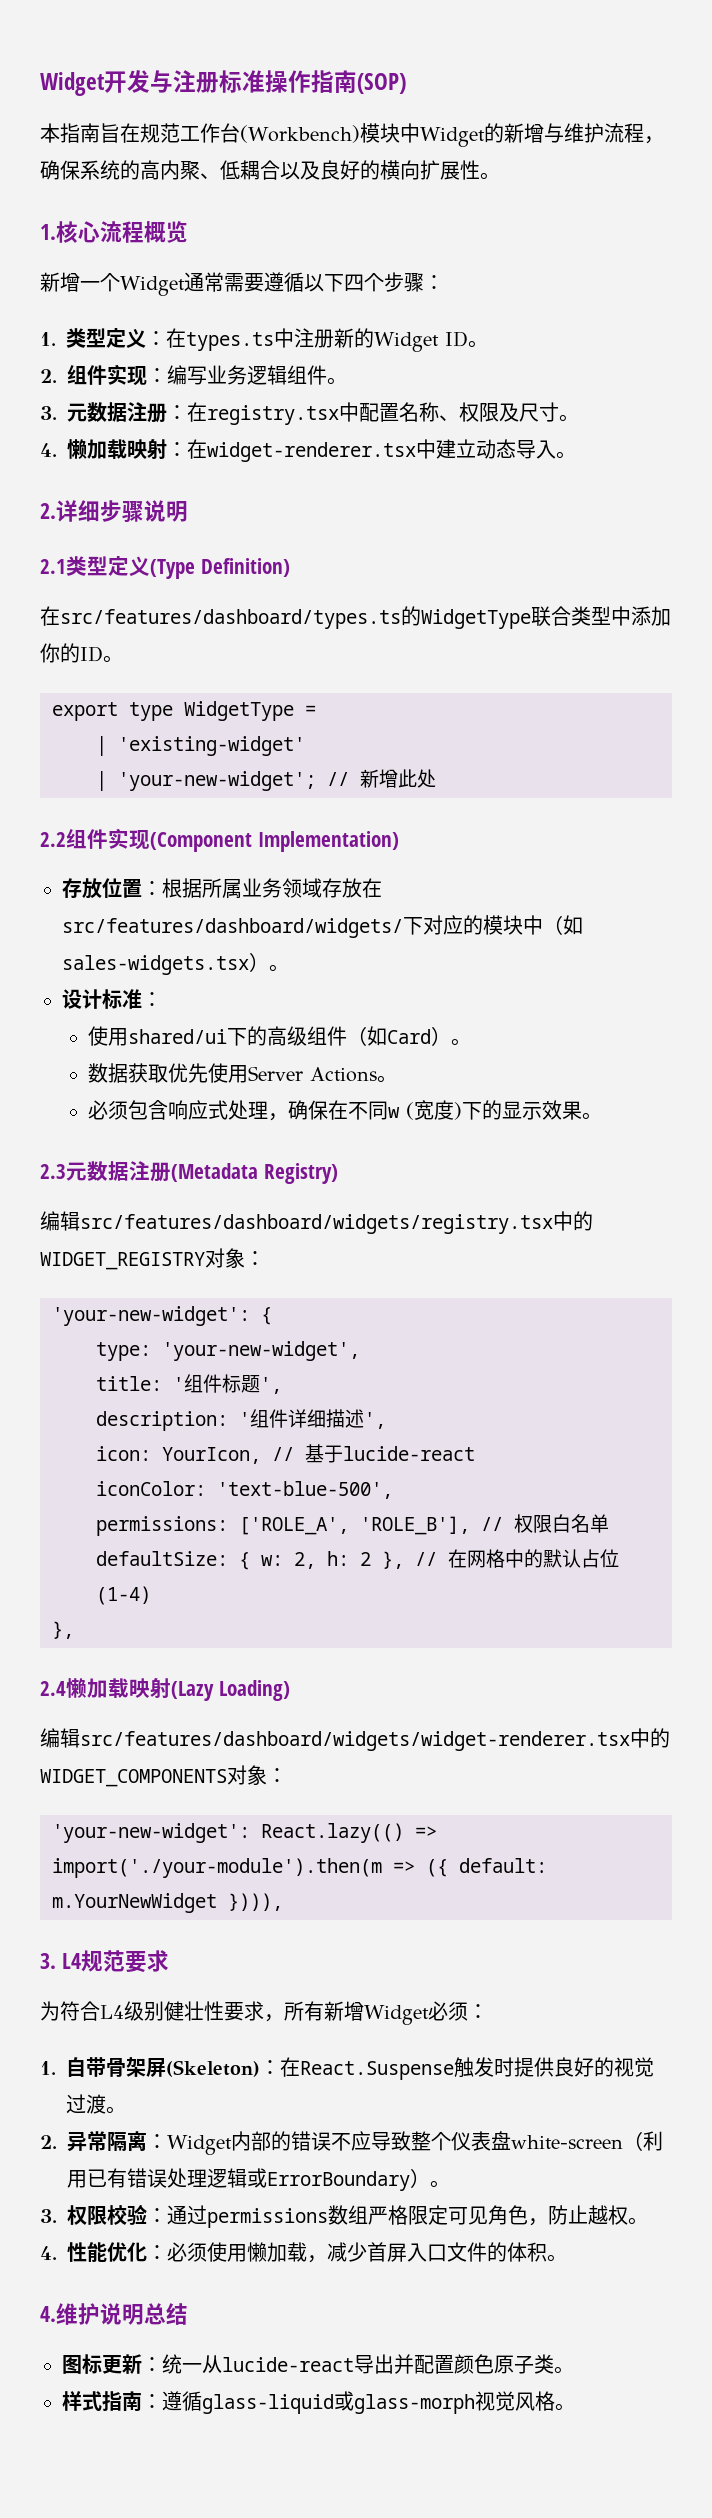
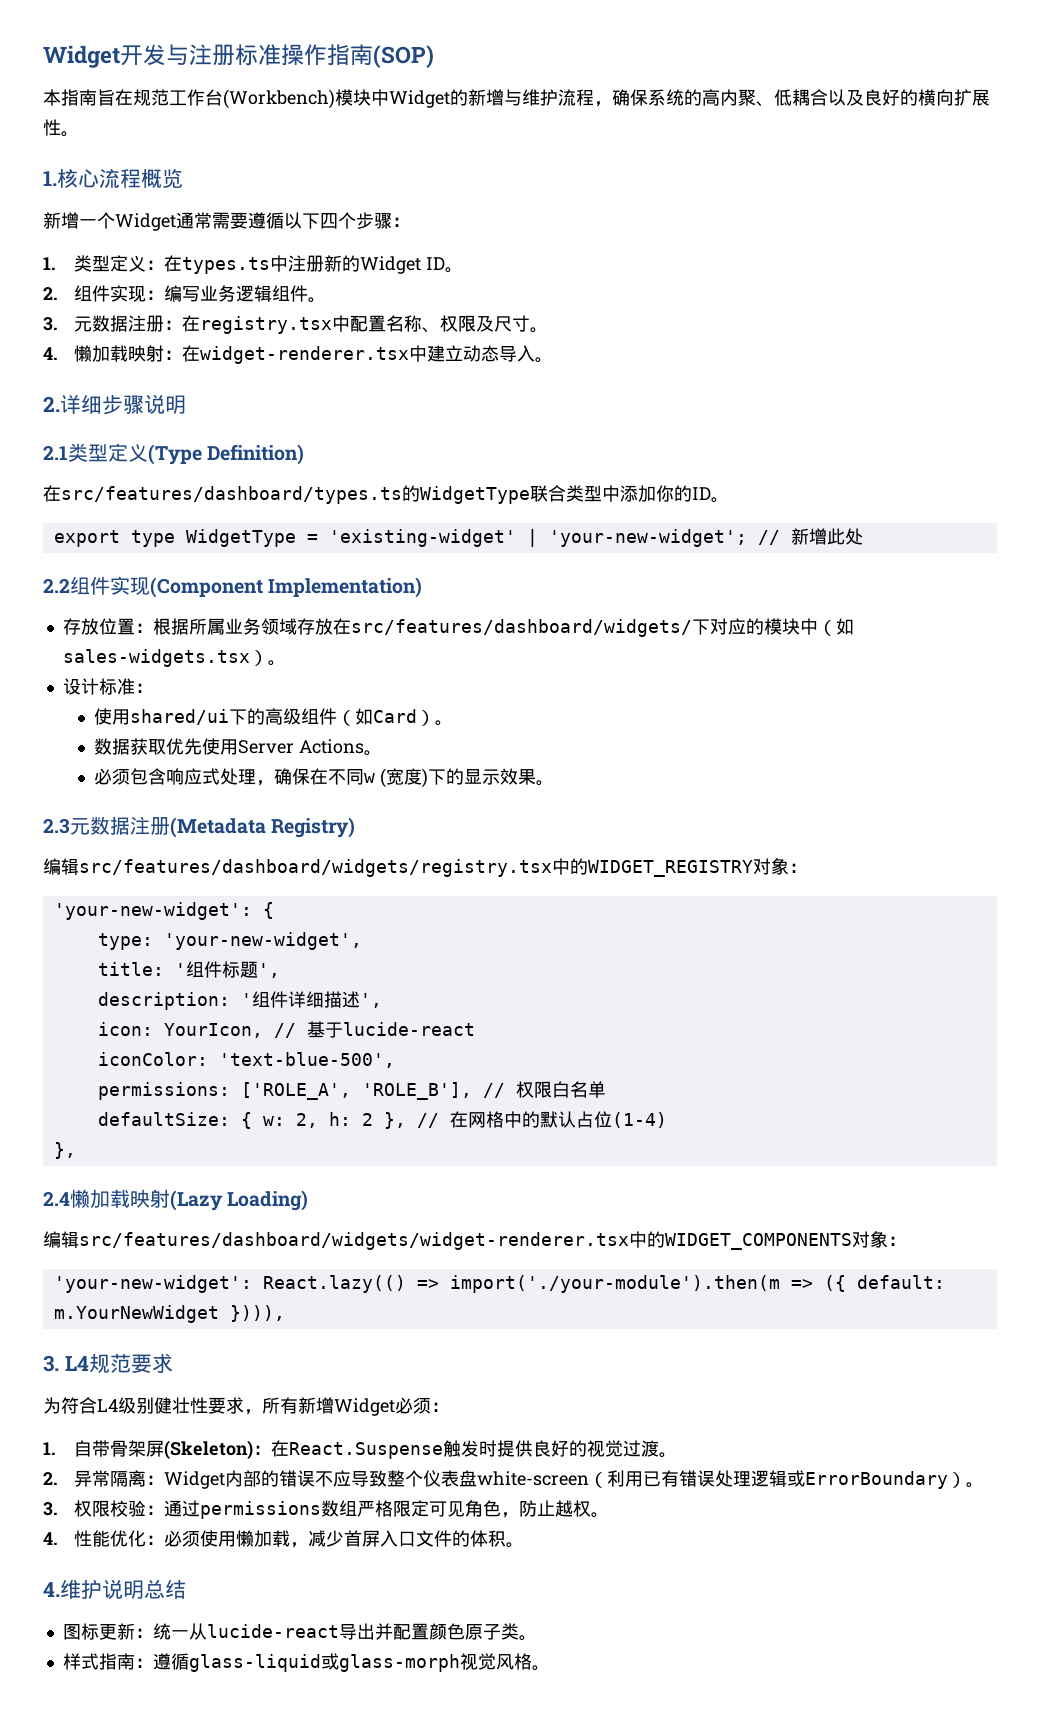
[96,736,107,756] // | -> (318, 538) none
(305, 746) // -> (516, 538) none

